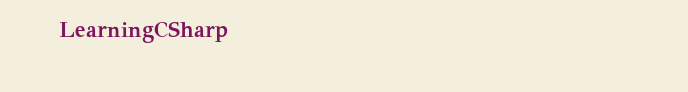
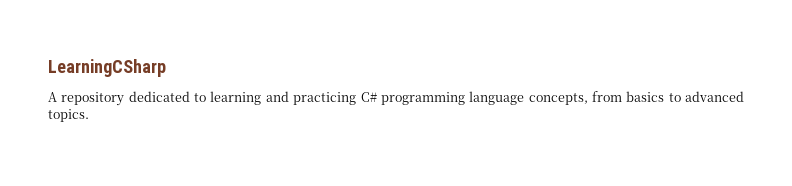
(228, 32) none -> [48,91,744,106] [48,109,89,122] // A repository dedicated to learning and practicing C# programming language concepts, from basics to advanced topics.

